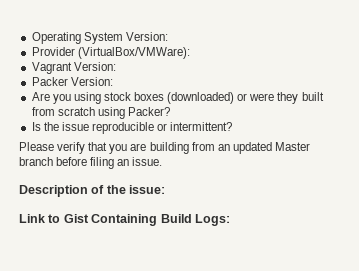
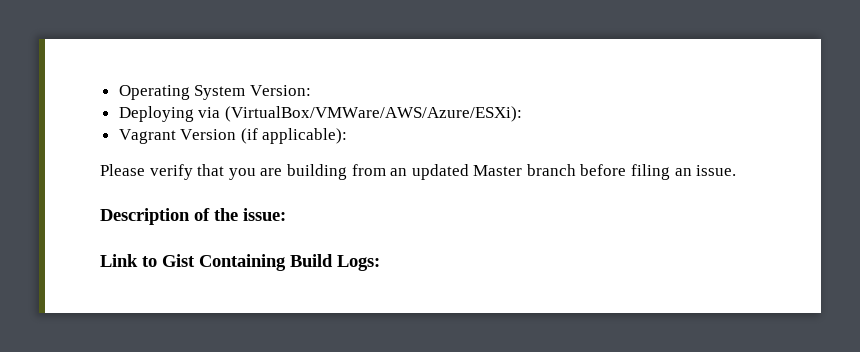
[31,47,190,59] [31,62,116,74] [31,77,113,86] [31,92,324,104] [31,107,170,119] [31,122,233,134] Provider (VirtualBox/VMWare): // Vagrant Version: // Packer Version: // Are you using stock boxes (downloaded) or were they built from scratch using Packer? // Is the issue reproducible or intermittent? -> [118,106,522,122] [118,128,348,144] Deploying via (VirtualBox/VMWare/AWS/Azure/ESXi): // Vagrant Version (if applicable):

